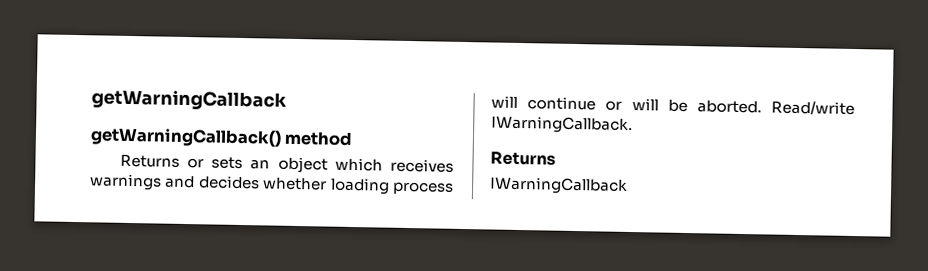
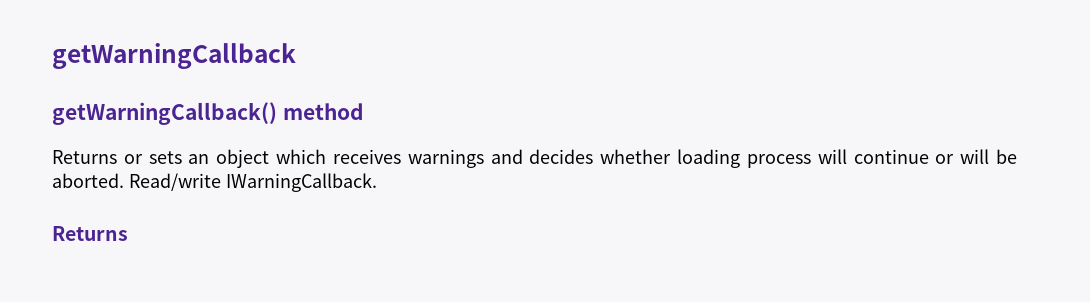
[489,176,628,195] // IWarningCallback -> (128, 233) none

